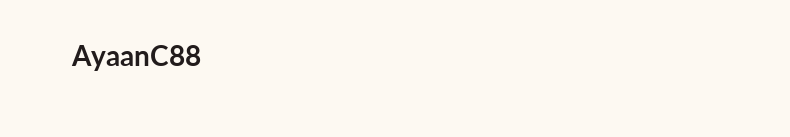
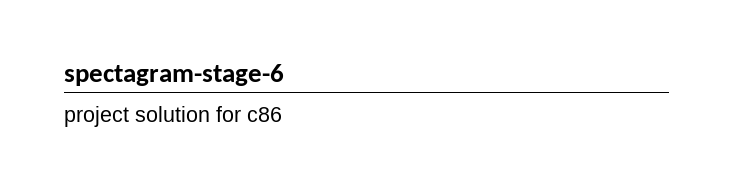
[71,45,201,71] AyaanC88 -> [64,64,284,86] [64,106,282,127] spectagram-stage-6 // project solution for c86

